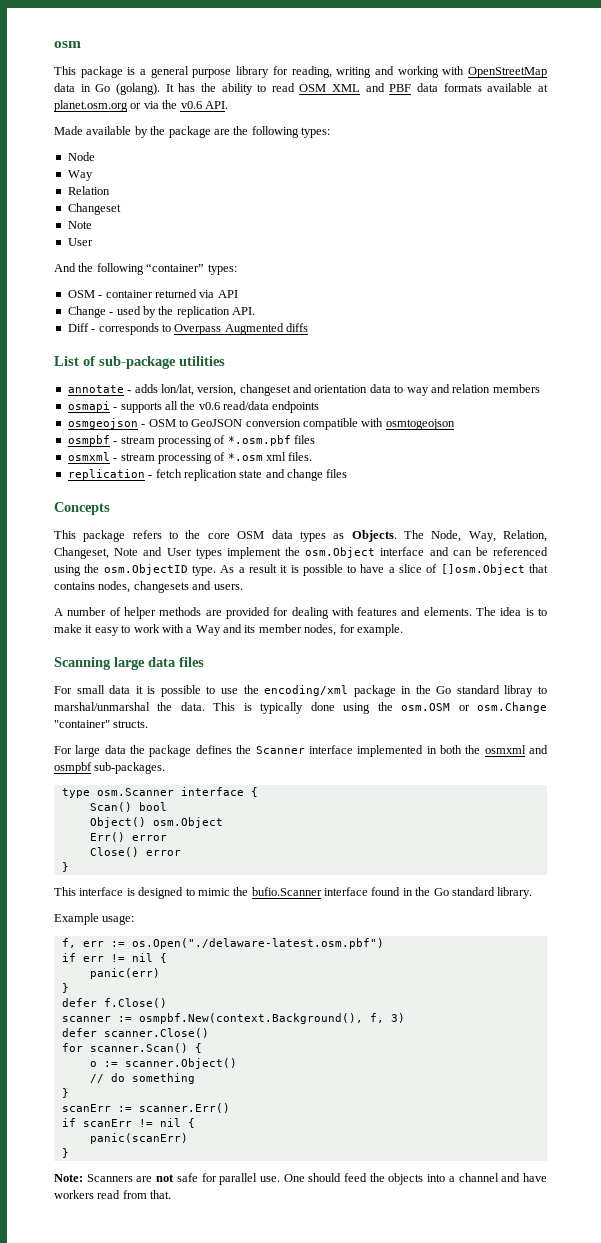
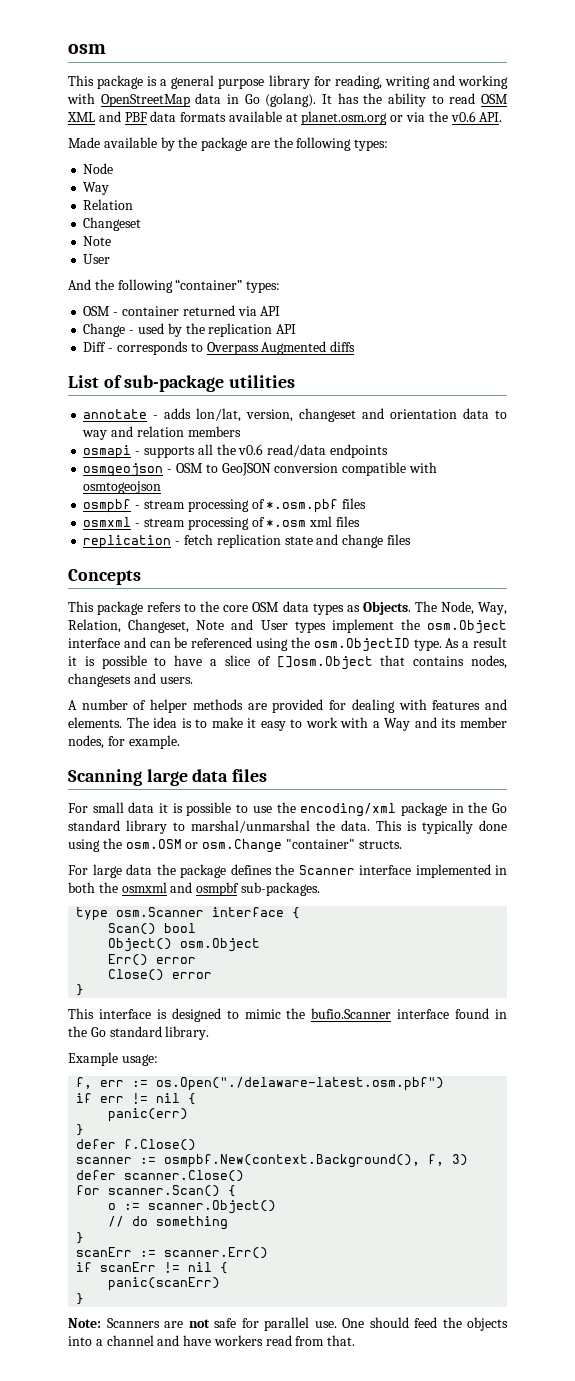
[232,307,255,315] API. -> [276,324,297,334] API
[288,452,313,461] files. -> [335,516,360,527] files
[504,685,534,697] libray -> [126,820,167,834] library

